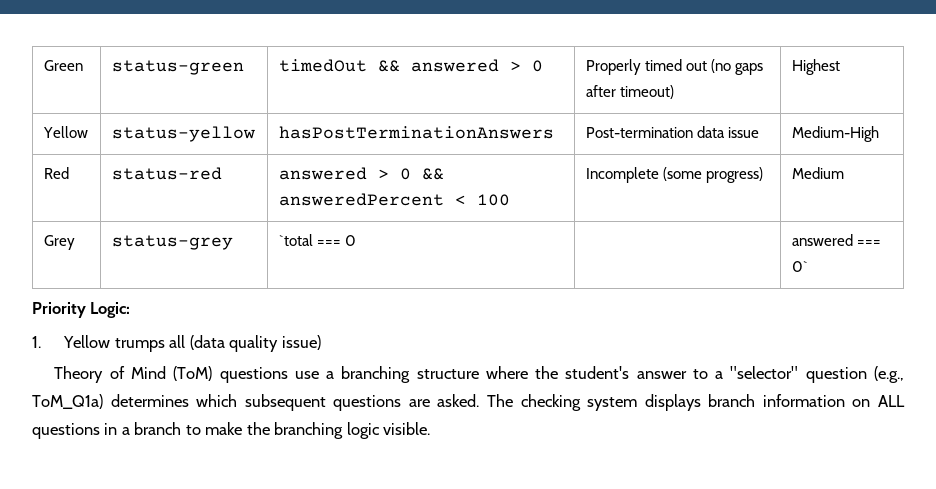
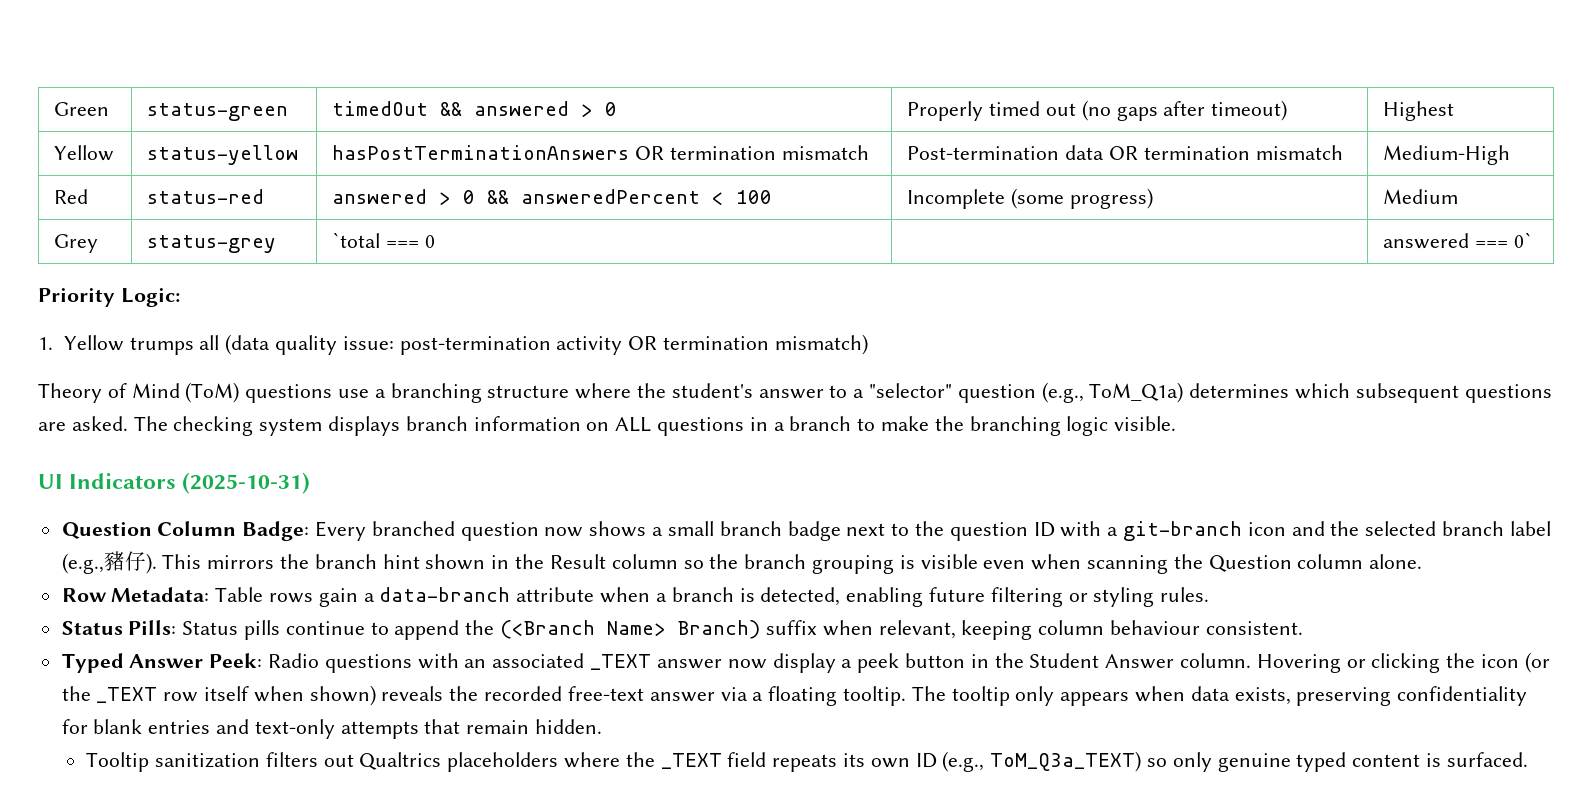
(554, 132) none -> [635,145,869,160] OR termination mismatch
[727,127,759,138] issue -> [1108,145,1343,160] OR termination mismatch
[281,335,321,350] issue) -> [342,334,868,355] issue: post-termination activity OR termination mismatch)
(431, 428) none -> [38,472,311,494] [61,521,1551,541] [61,551,1423,574] [61,587,1210,607] [61,620,1303,640] [61,652,1550,673] [61,685,1528,706] [61,719,603,739] [86,751,1528,772] // UI Indicators (2025-10-31) // Question Column Badge: Every branched question now shows a small branch badge next to the question ID with a git-branch icon and the selected branch label (e.g.,豬仔). This mirrors the branch hint shown in the Result column so the branch grouping is visible even when scanning the Question column alone. // Row Metadata: Table rows gain a data-branch attribute when a branch is detected, enabling future filtering or styling rules. // Status Pills: Status pills continue to append the (<Branch Name> Branch) suffix when relevant, keeping column behaviour consistent. // Typed Answer Peek: Radio questions with an associated _TEXT answer now display a peek button in the Student Answer column. Hovering or clicking the icon (or the _TEXT row itself when shown) reveals the recorded free-text answer via a floating tooltip. The tooltip only appears when data exists, preserving confidentiality for blank entries and text-only attempts that remain hidden. // Tooltip sanitization filters out Qualtrics placeholders where the _TEXT field repeats its own ID (e.g., ToM_Q3a_TEXT) so only genuine typed content is surfaced.

